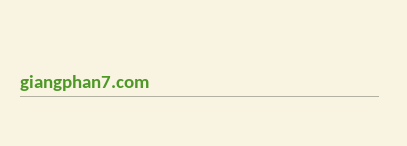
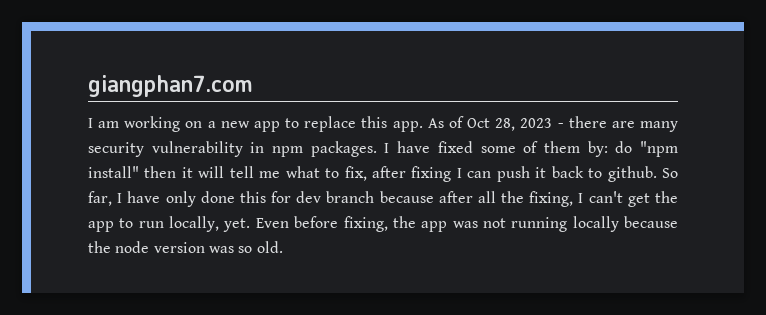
(149, 83) none -> [88,116,678,132] [88,141,678,157] [88,166,679,182] [88,191,678,207] [88,216,678,232] [88,241,283,253] // I am working on a new app to replace this app. As of Oct 28, 2023 - there are many security vulnerability in npm packages. I have fixed some of them by: do "npm install" then it will tell me what to fix, after fixing I can push it back to github. So far, I have only done this for dev branch because after all the fixing, I can't get the app to run locally, yet. Even before fixing, the app was not running locally because the node version was so old.

